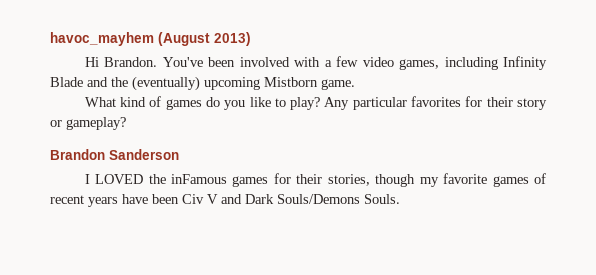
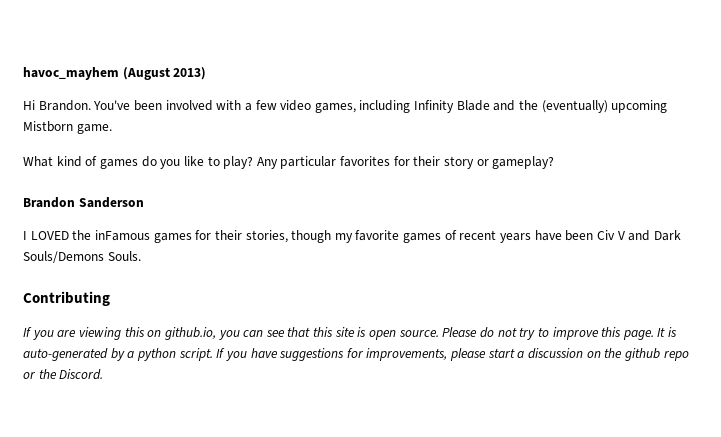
(400, 199) none -> [23,291,110,306] [23,327,678,340] [23,348,689,361] [23,369,104,380] // Contributing // If you are viewing this on github.io, you can see that this site is open source. Please do not try to improve this page. It is auto-generated by a python script. If you have suggestions for improvements, please start a discussion on the github repo or the Discord.

